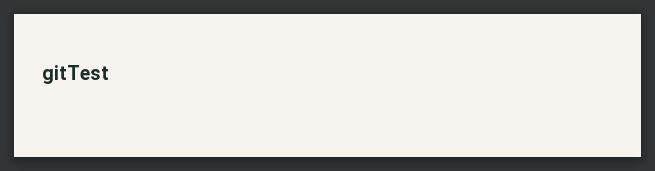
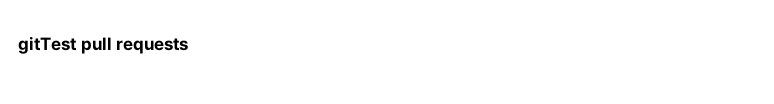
(109, 74) none -> [80,37,189,54] pull requests

